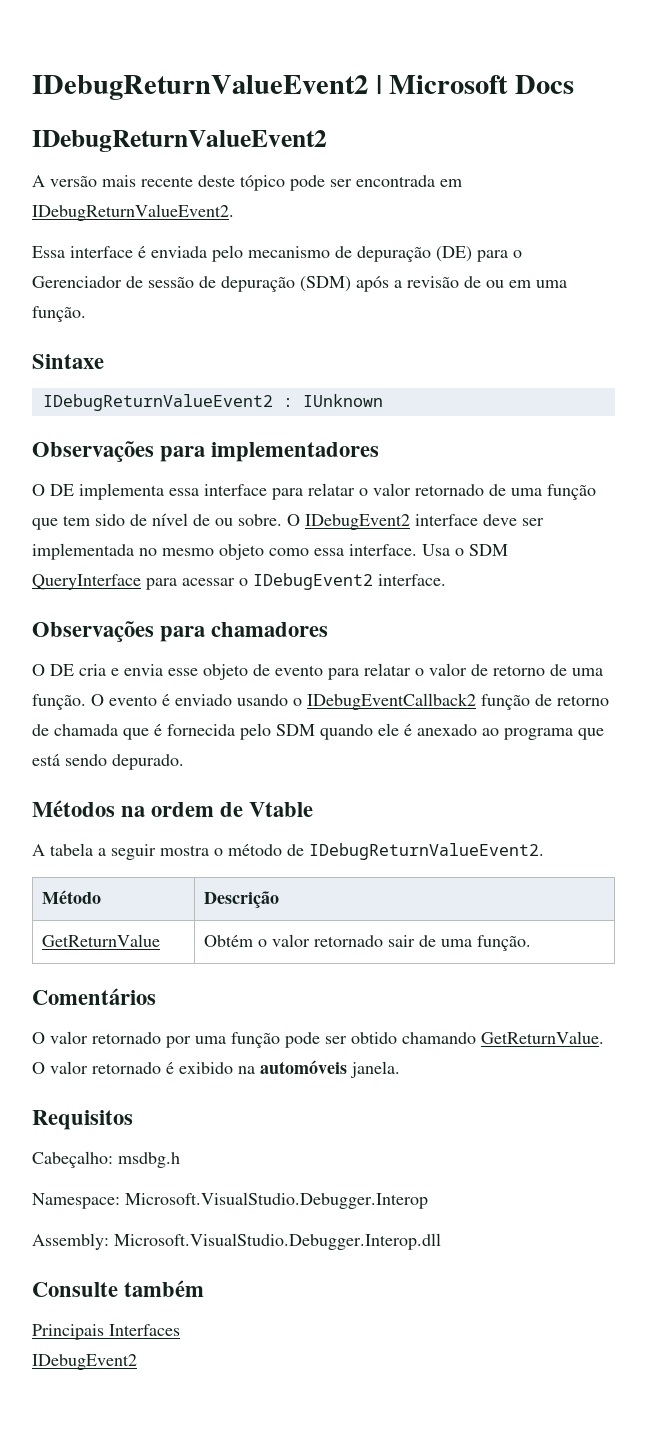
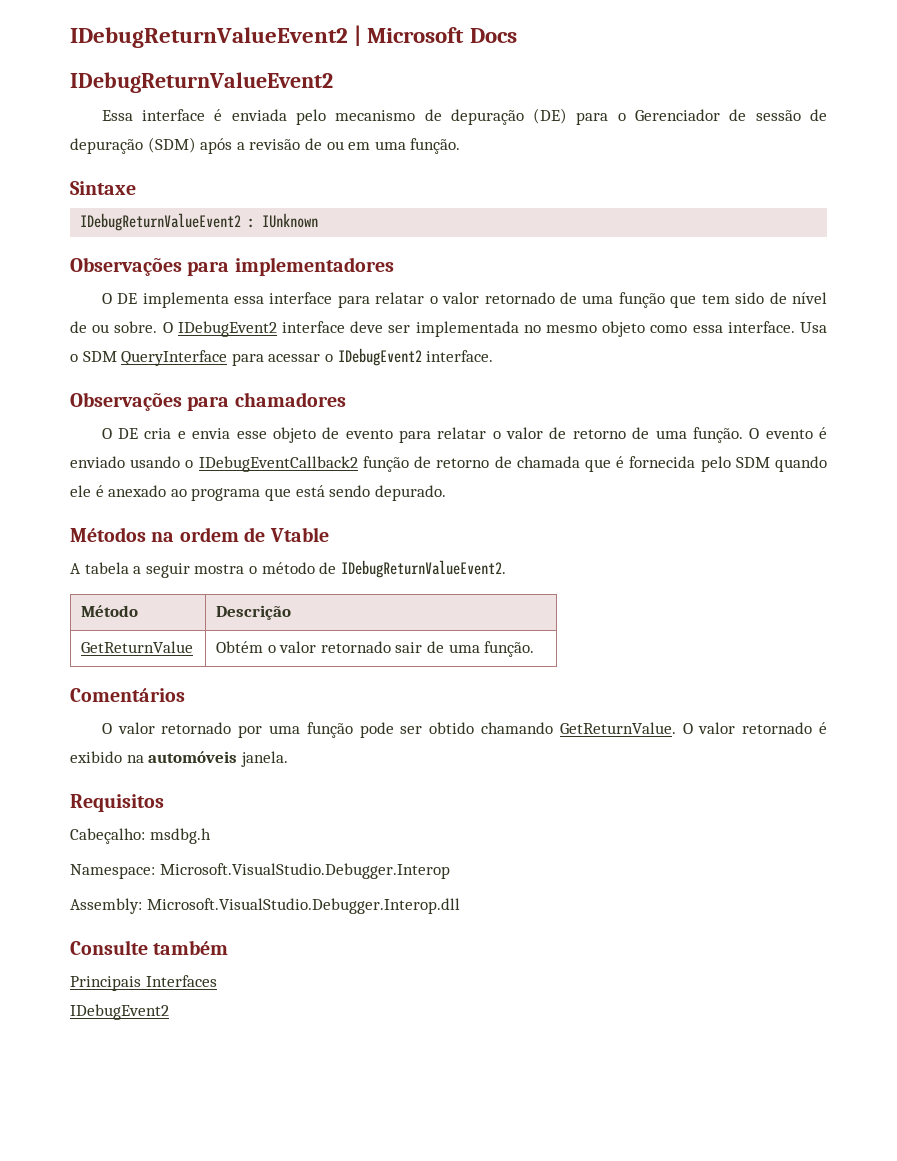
[32,175,462,191] [32,204,234,221] // A versão mais recente deste tópico pode ser encontrada em IDebugReturnValueEvent2. -> (333, 82) none

